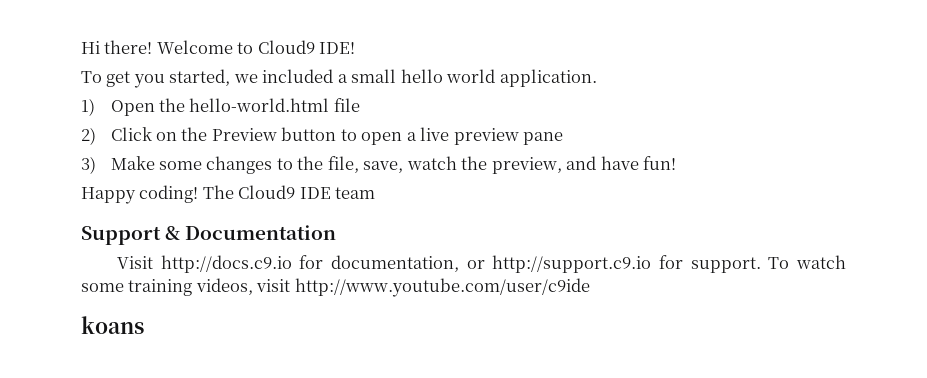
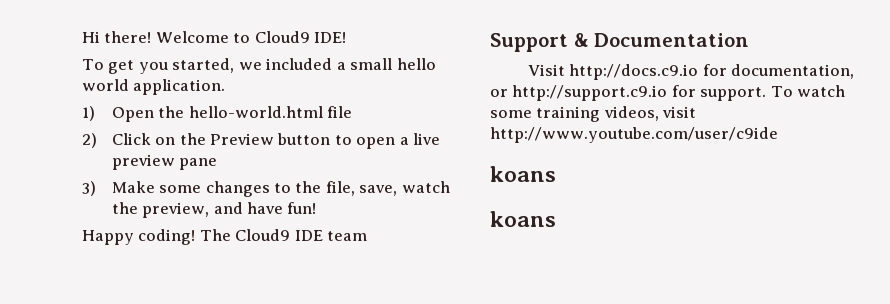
(144, 325) none -> [490,211,556,227] // koans

